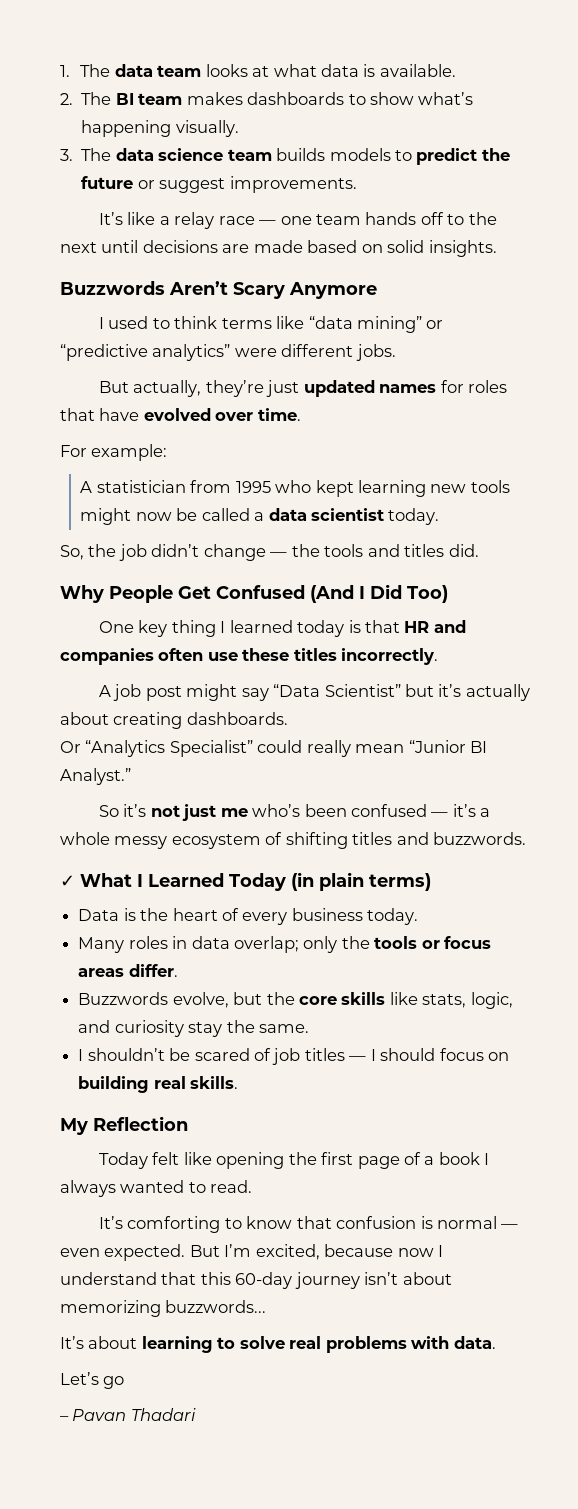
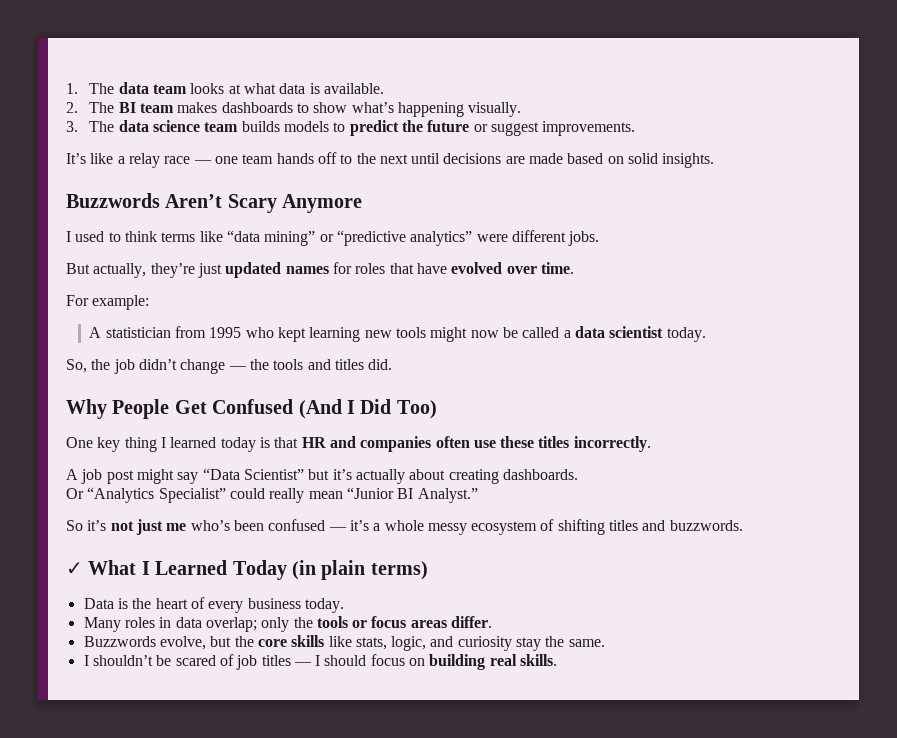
[60,1116,188,1135] [98,1152,490,1169] [60,1180,253,1197] [98,1216,519,1233] [60,1244,444,1261] [60,1272,452,1289] [60,1300,267,1317] [60,1336,496,1353] [60,1372,125,1389] [60,1408,196,1421] // My Reflection // Today felt like opening the first page of a book I always wanted to read. // It’s comforting to know that confusion is normal — even expected. But I’m excited, because now I understand that this 60-day journey isn’t about memorizing buzzwords... // It’s about learning to solve real problems with data. // Let’s go // – Pavan Thadari -> (558, 660) none

